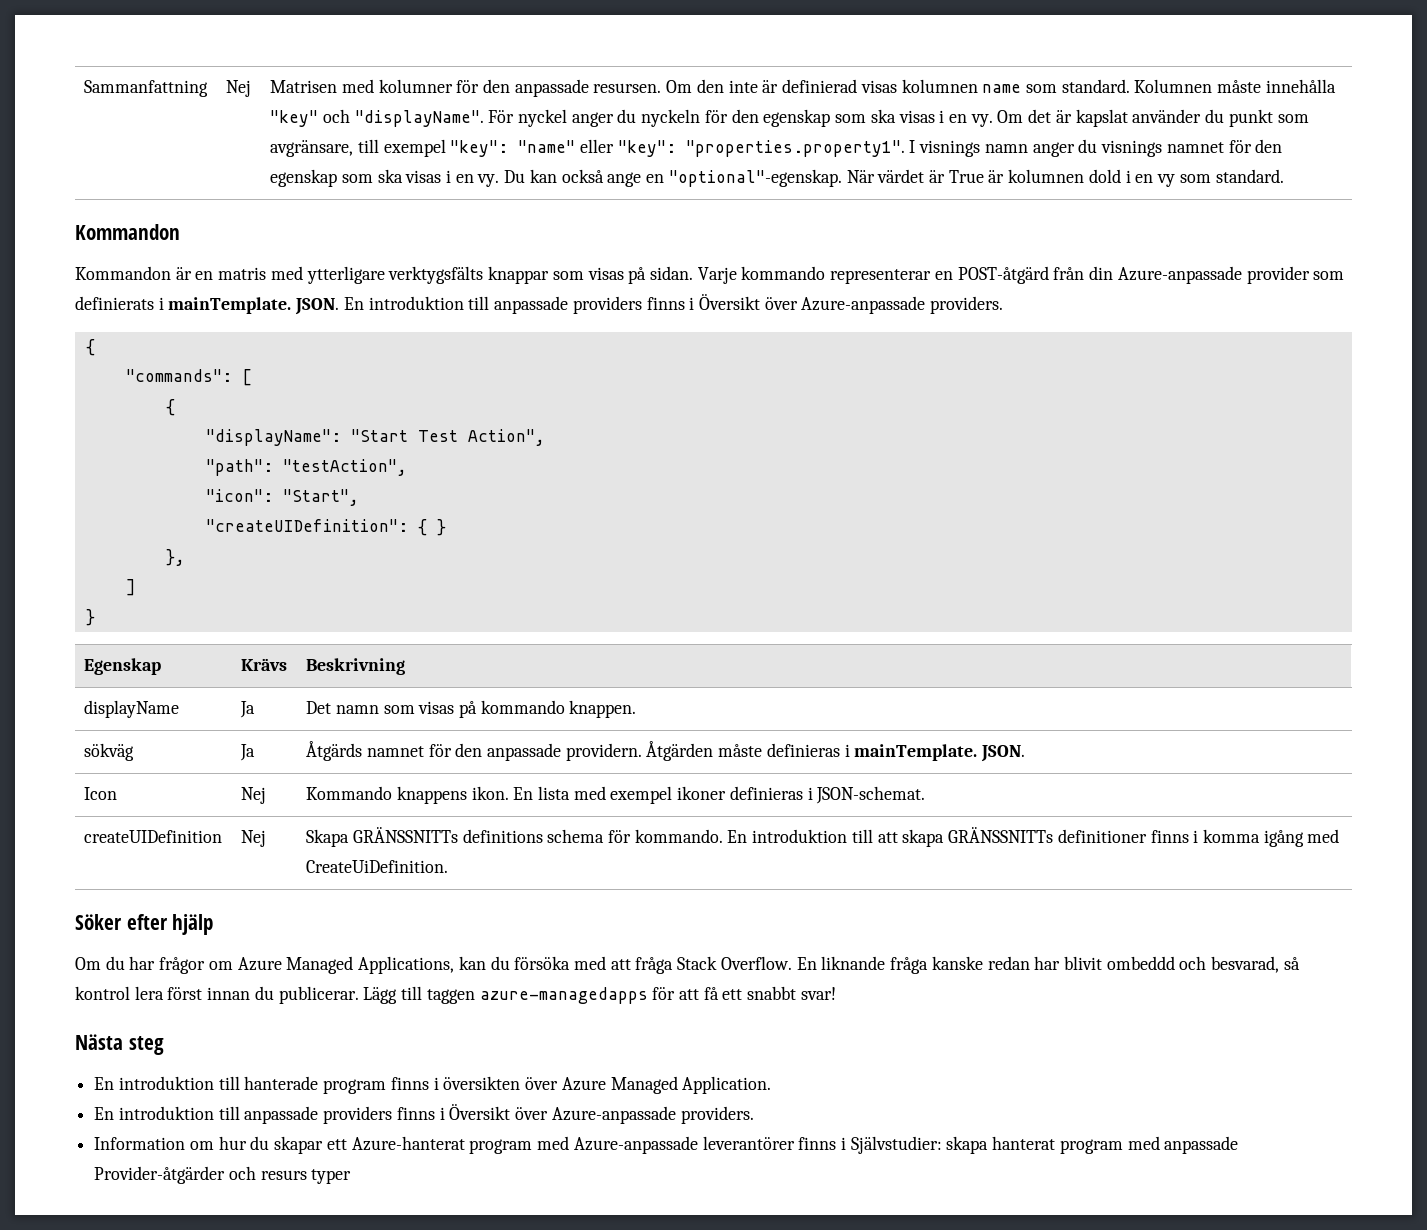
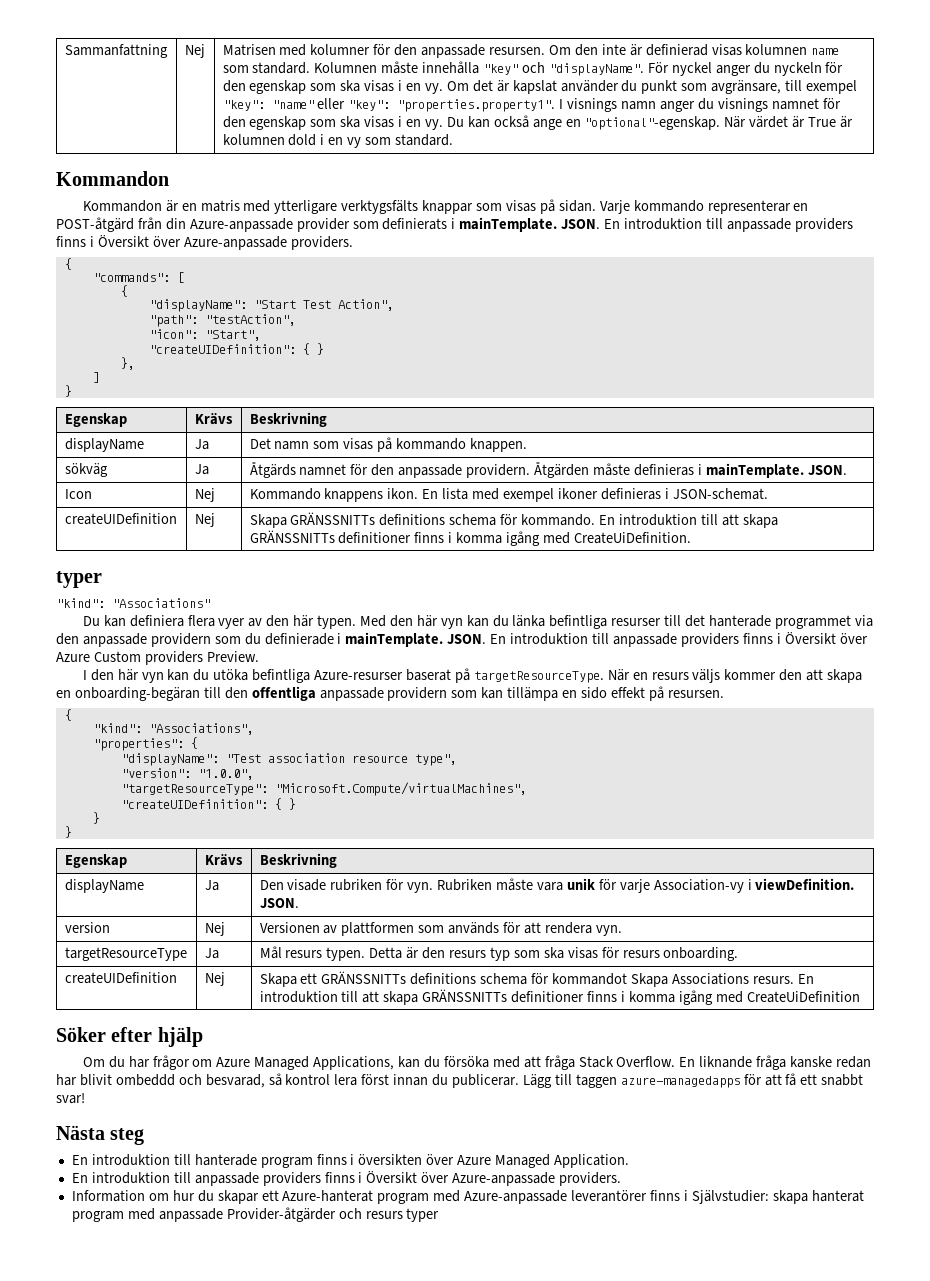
(449, 866) none -> [56,571,102,588] [56,598,210,608] [82,615,873,629] [56,632,868,647] [56,651,259,665] [82,668,863,683] [56,686,724,701] [64,709,72,721] [92,723,254,735] [92,737,198,751] [120,753,457,766] [120,768,254,780] [120,782,527,796] [120,798,296,810] [92,812,100,824] [64,826,72,838] [64,854,127,868] [204,854,243,866] [259,853,337,868] [64,879,144,893] [204,880,219,891] [259,878,855,893] [259,898,299,908] [64,922,110,933] [204,922,225,936] [259,922,622,936] [64,947,187,961] [204,948,219,959] [259,946,739,961] [64,972,177,984] [204,972,225,986] [259,971,814,987] [259,989,860,1005] // typer // "kind": "Associations" // Du kan definiera flera vyer av den här typen. Med den här vyn kan du länka befintliga resurser till det hanterade programmet via den anpassade providern som du definierade i mainTemplate. JSON. En introduktion till anpassade providers finns i Översikt över Azure Custom providers Preview. // I den här vyn kan du utöka befintliga Azure-resurser baserat på targetResourceType. När en resurs väljs kommer den att skapa en onboarding-begäran till den offentliga anpassade providern som kan tillämpa en sido effekt på resursen. // { // "kind": "Associations", // "properties": { // "displayName": "Test association resource type", // "version": "1.0.0", // "targetResourceType": "Microsoft.Compute/virtualMachines", // "createUIDefinition": { } // } // } // Egenskap | Krävs | Beskrivning // displayName | Ja | Den visade rubriken för vyn. Rubriken måste vara unik för varje Association-vy i viewDefinition. JSON. // version | Nej | Versionen av plattformen som används för att rendera vyn. // targetResourceType | Ja | Mål resurs typen. Detta är den resurs typ som ska visas för resurs onboarding. // createUIDefinition | Nej | Skapa ett GRÄNSSNITTs definitions schema för kommandot Skapa Associations resurs. En introduktion till att skapa GRÄNSSNITTs definitioner finns i komma igång med CreateUiDefinition

